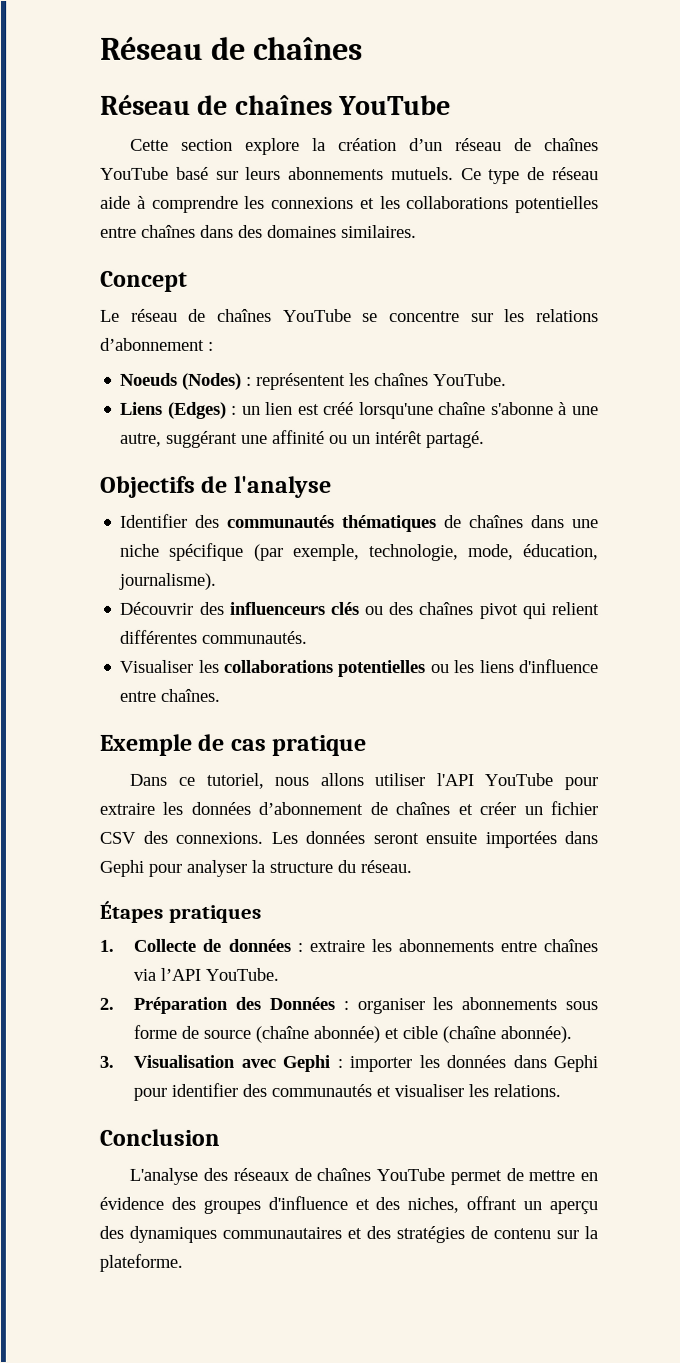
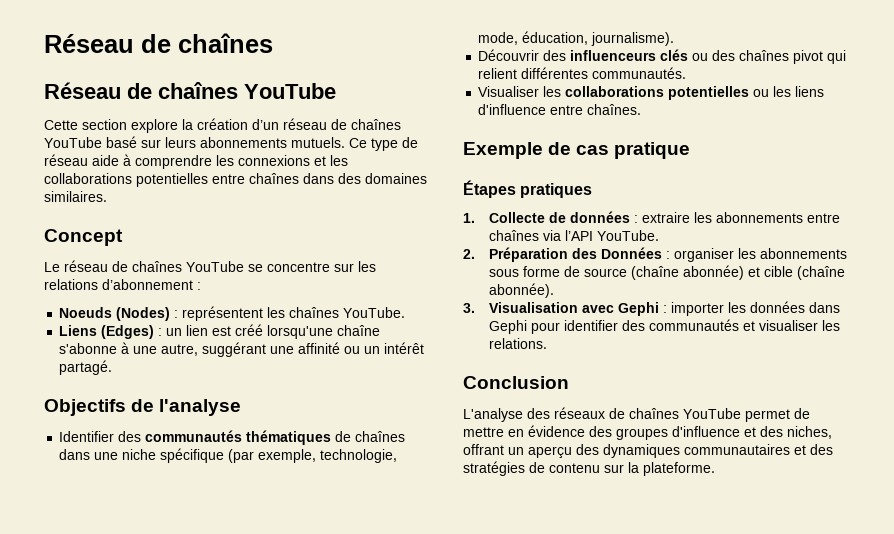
[129,772,598,791] [99,801,599,816] [99,830,598,849] [99,859,412,877] // Dans ce tutoriel, nous allons utiliser l'API YouTube pour extraire les données d’abonnement de chaînes et créer un fichier CSV des connexions. Les données seront ensuite importées dans Gephi pour analyser la structure du réseau. -> (691, 150) none

